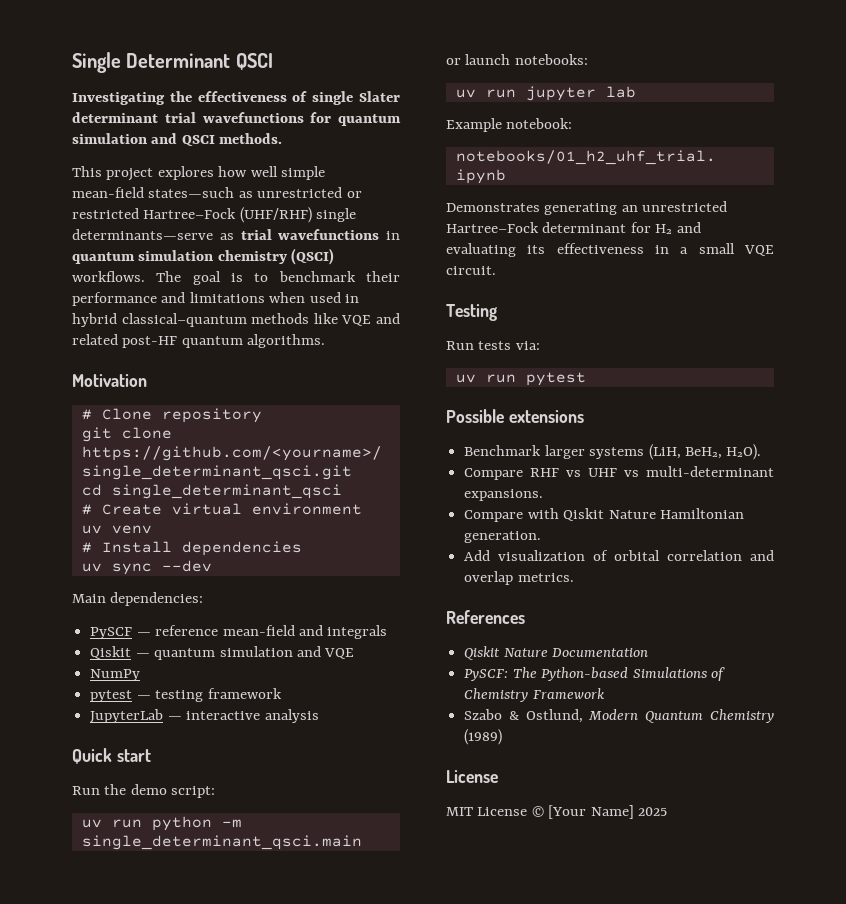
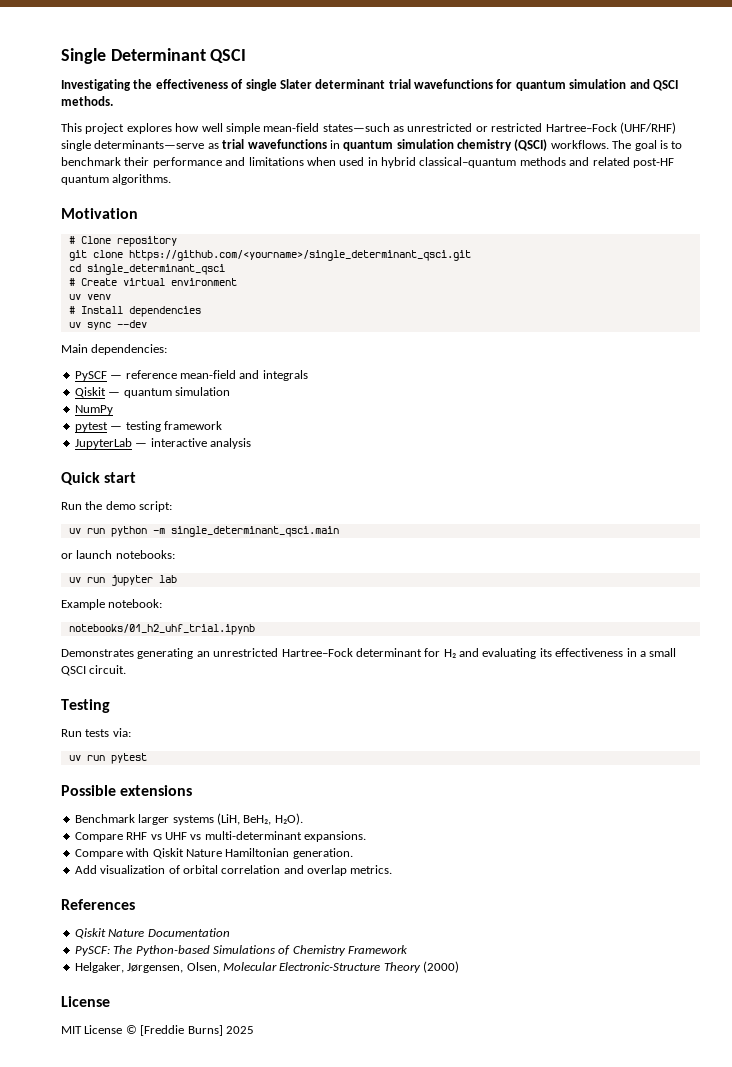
[313,313,372,326] like VQE -> (566, 161) none
[296,646,355,659] and VQE -> (230, 391) none
[744,245,774,256] VQE -> [61,666,86,676] QSCI
[464,709,774,723] [464,729,503,745] Szabo & Ostlund, Modern Quantum Chemistry (1989) -> [74,961,459,973] Helgaker, Jørgensen, Olsen, Molecular Electronic-Structure Theory (2000)
[548,805,634,819] [Your Name] -> [140,1025,223,1036] [Freddie Burns]

